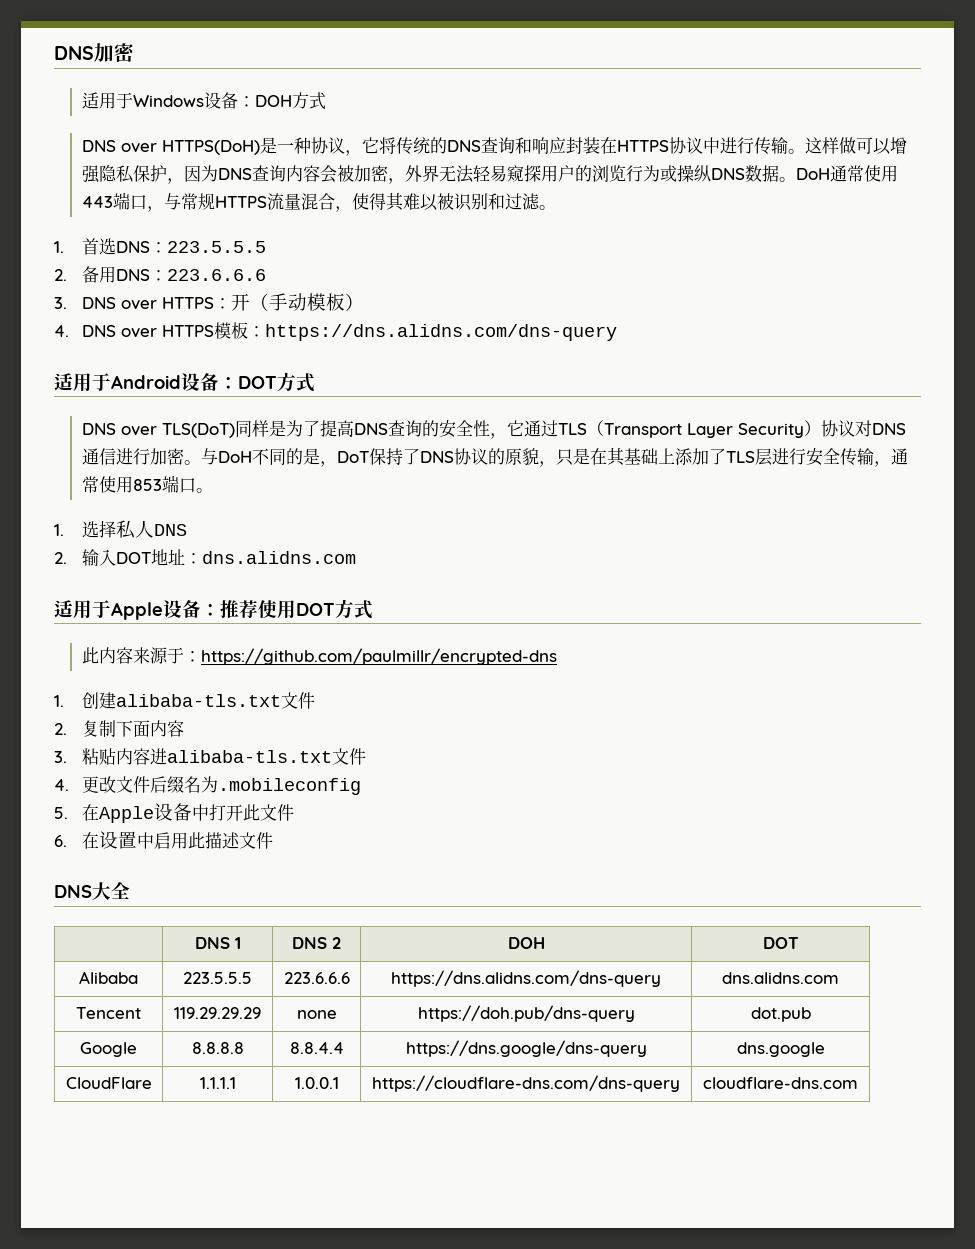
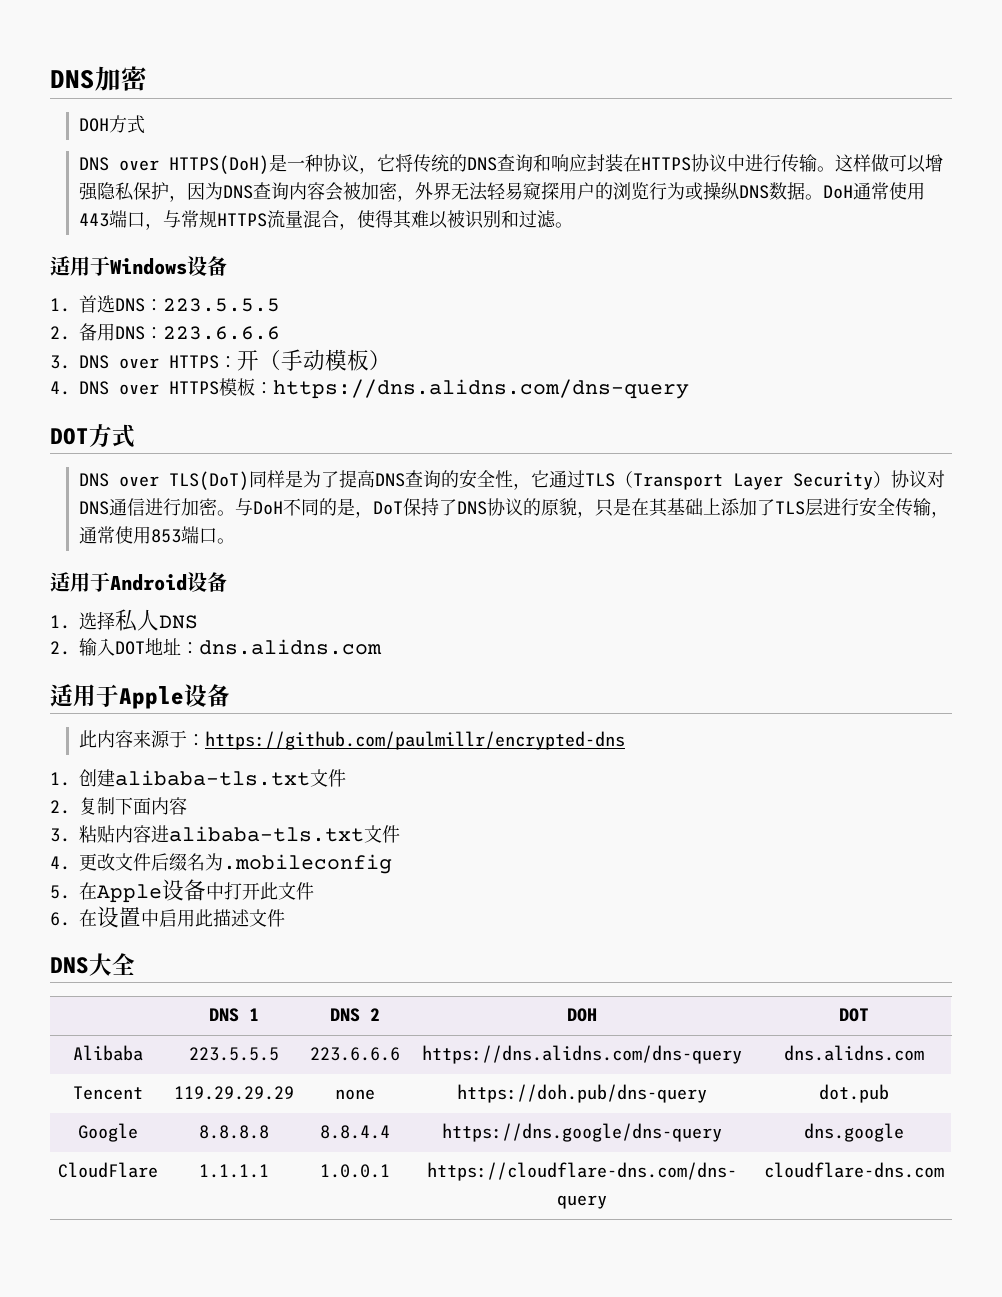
[81,92,255,109] 适用于Windows设备： -> (148, 78) none
(556, 207) none -> [50,256,227,276] // 适用于Windows设备
[54,373,238,392] 适用于Android设备： -> (689, 389) none
(213, 490) none -> [50,572,227,592] // 适用于Android设备
[201,599,373,619] ：推荐使用DOT方式 -> (230, 695) none

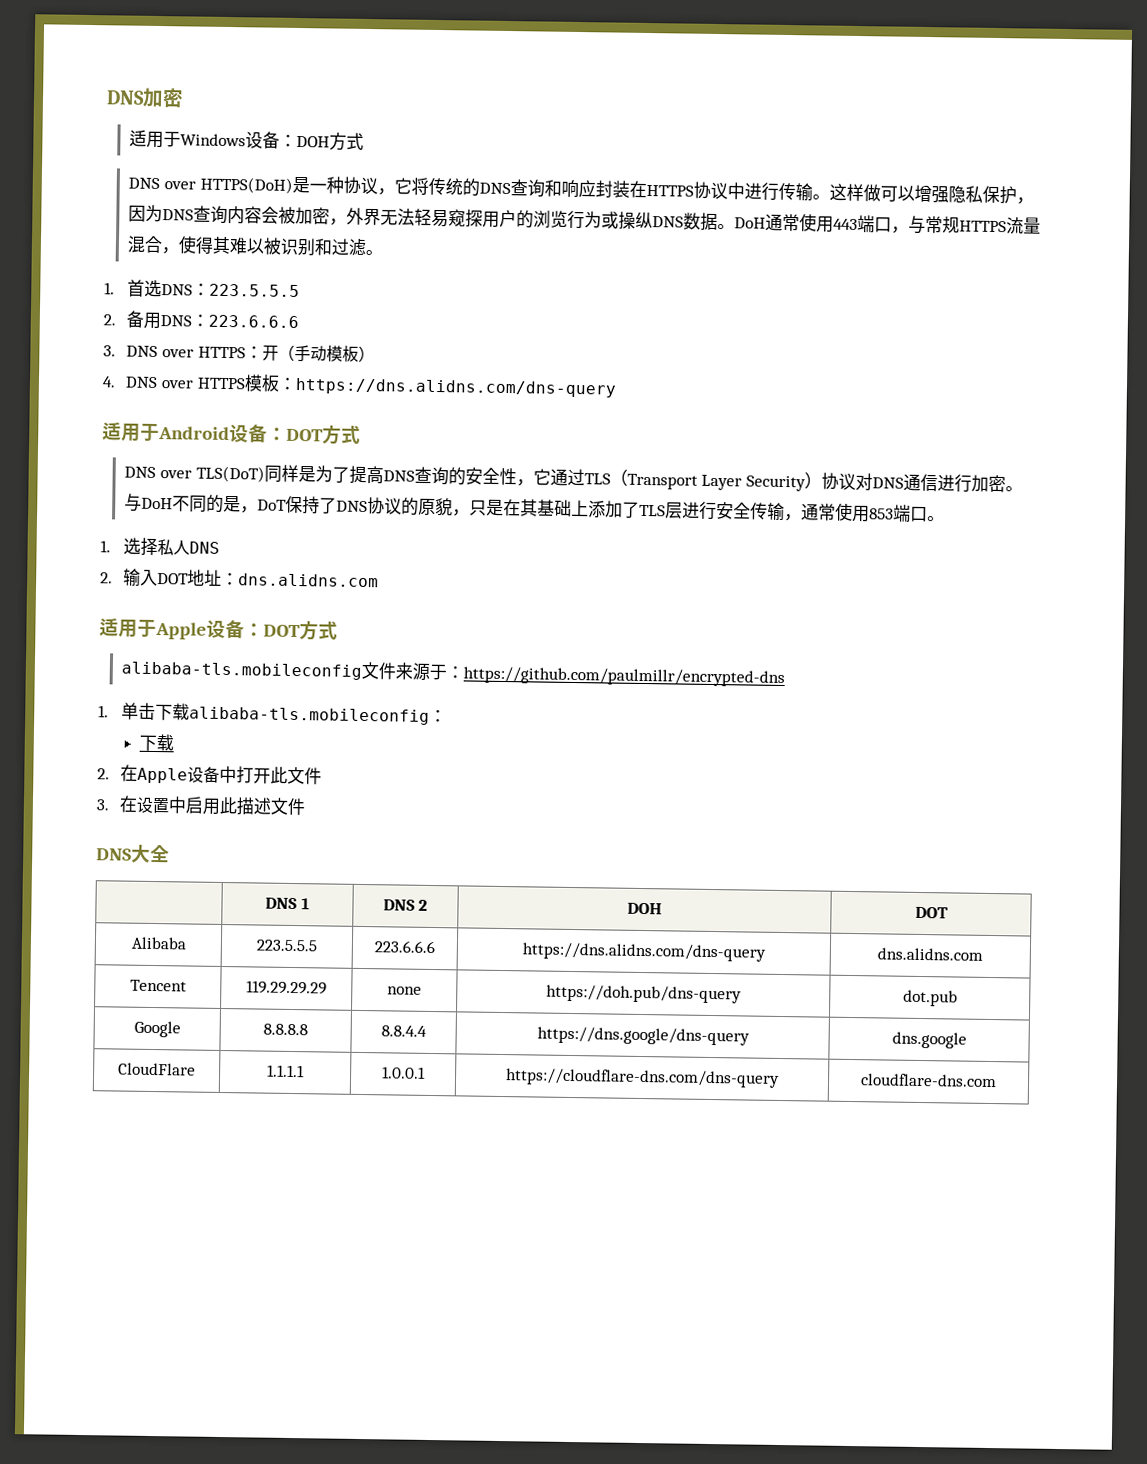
(148, 78) none -> [129,129,298,149] 适用于Windows设备：
[50,256,227,276] // 适用于Windows设备 -> (384, 252) none
(689, 389) none -> [102,422,287,443] 适用于Android设备：
[50,572,227,592] // 适用于Android设备 -> (946, 519) none
[78,730,133,748] // 此内容 -> [244,620,338,641] [121,661,397,680] ：DOT方式 // alibaba-tls.mobileconfig文件
[79,769,346,787] [50,797,187,815] [50,825,400,843] [50,853,392,874] [50,885,70,899] 创建alibaba-tls.txt文件 // 2.复制下面内容 // 3.粘贴内容进alibaba-tls.txt文件 // 4.更改文件后缀名为.mobileconfig // 5. -> [121,702,448,725] [139,734,175,752] [97,768,110,780] 单击下载alibaba-tls.mobileconfig： // 下载 // 2.
[50,912,70,926] 6. -> [96,799,109,811] 3.

